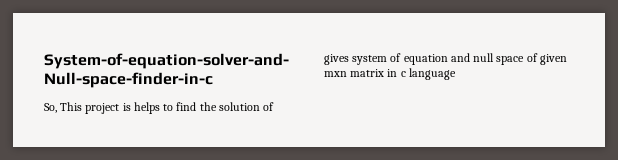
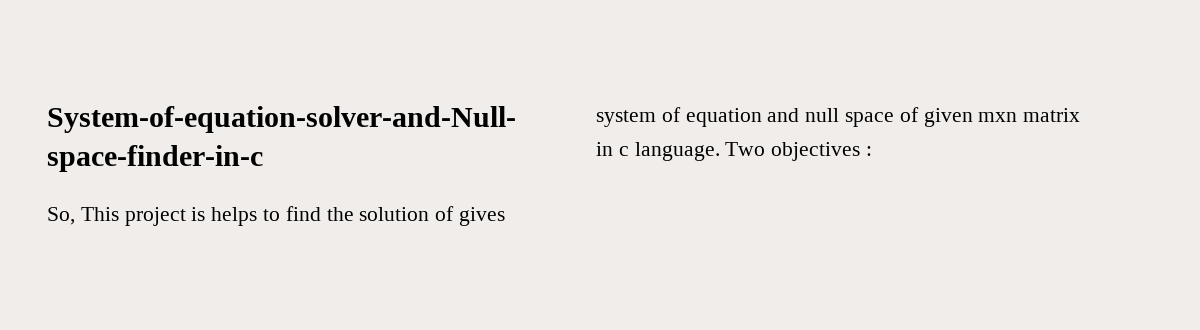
[408,68,456,80] language -> [634,142,873,161] language. Two objectives :

